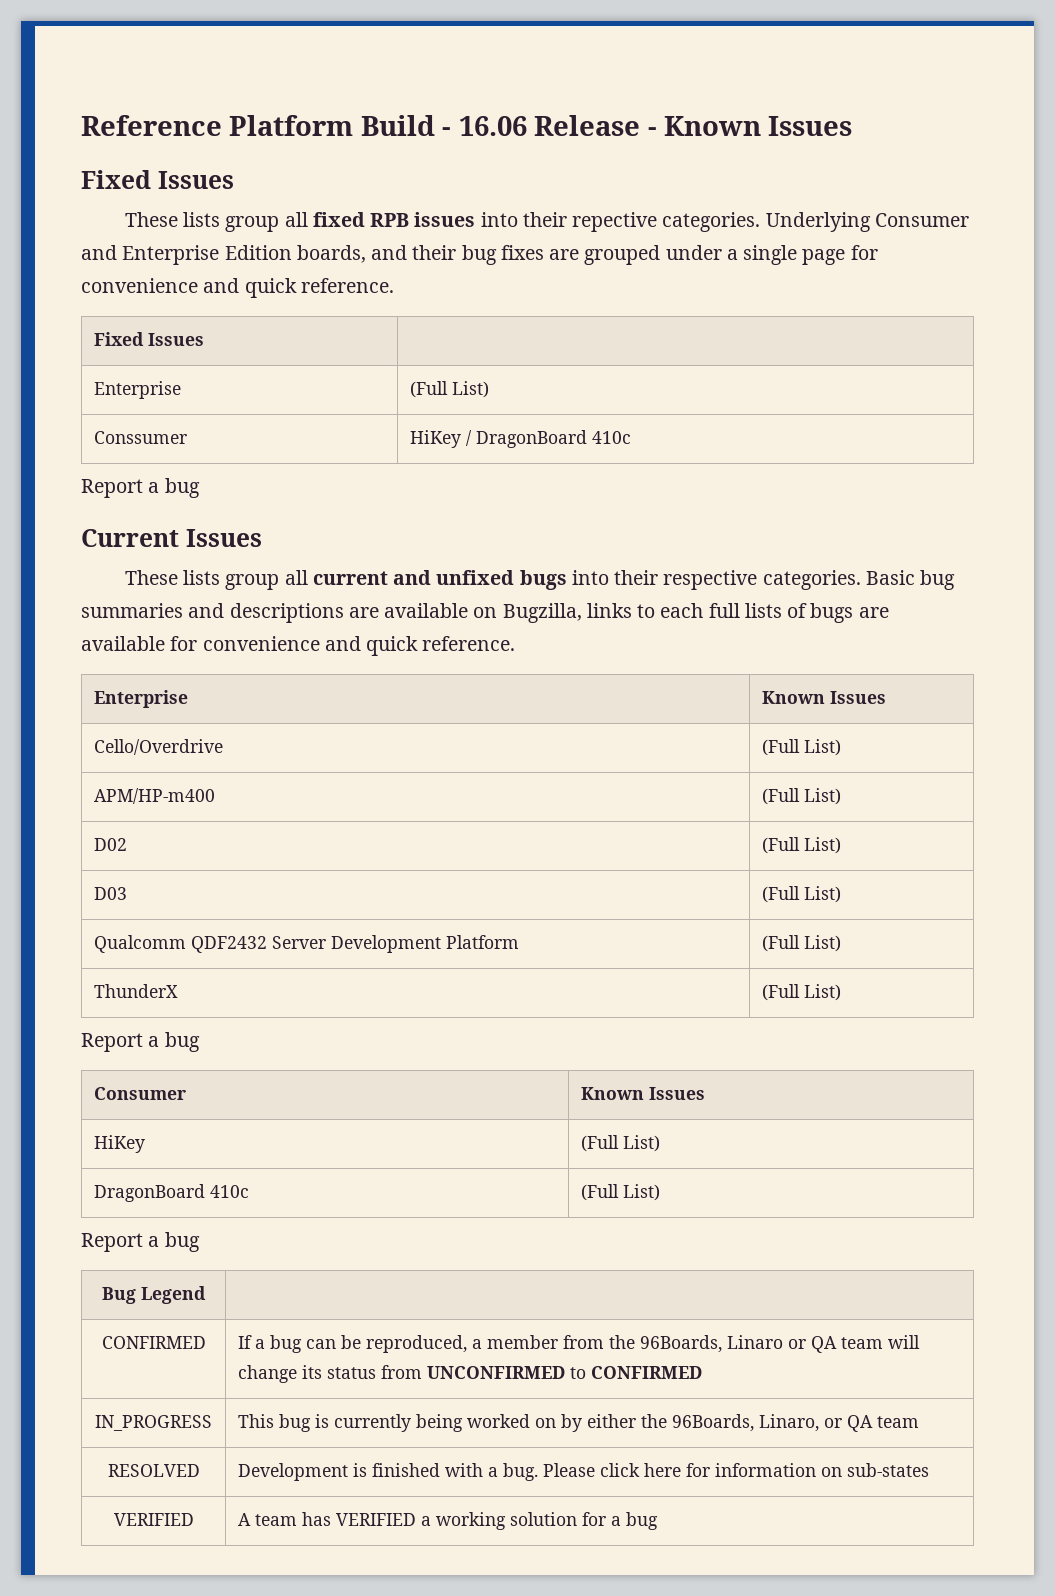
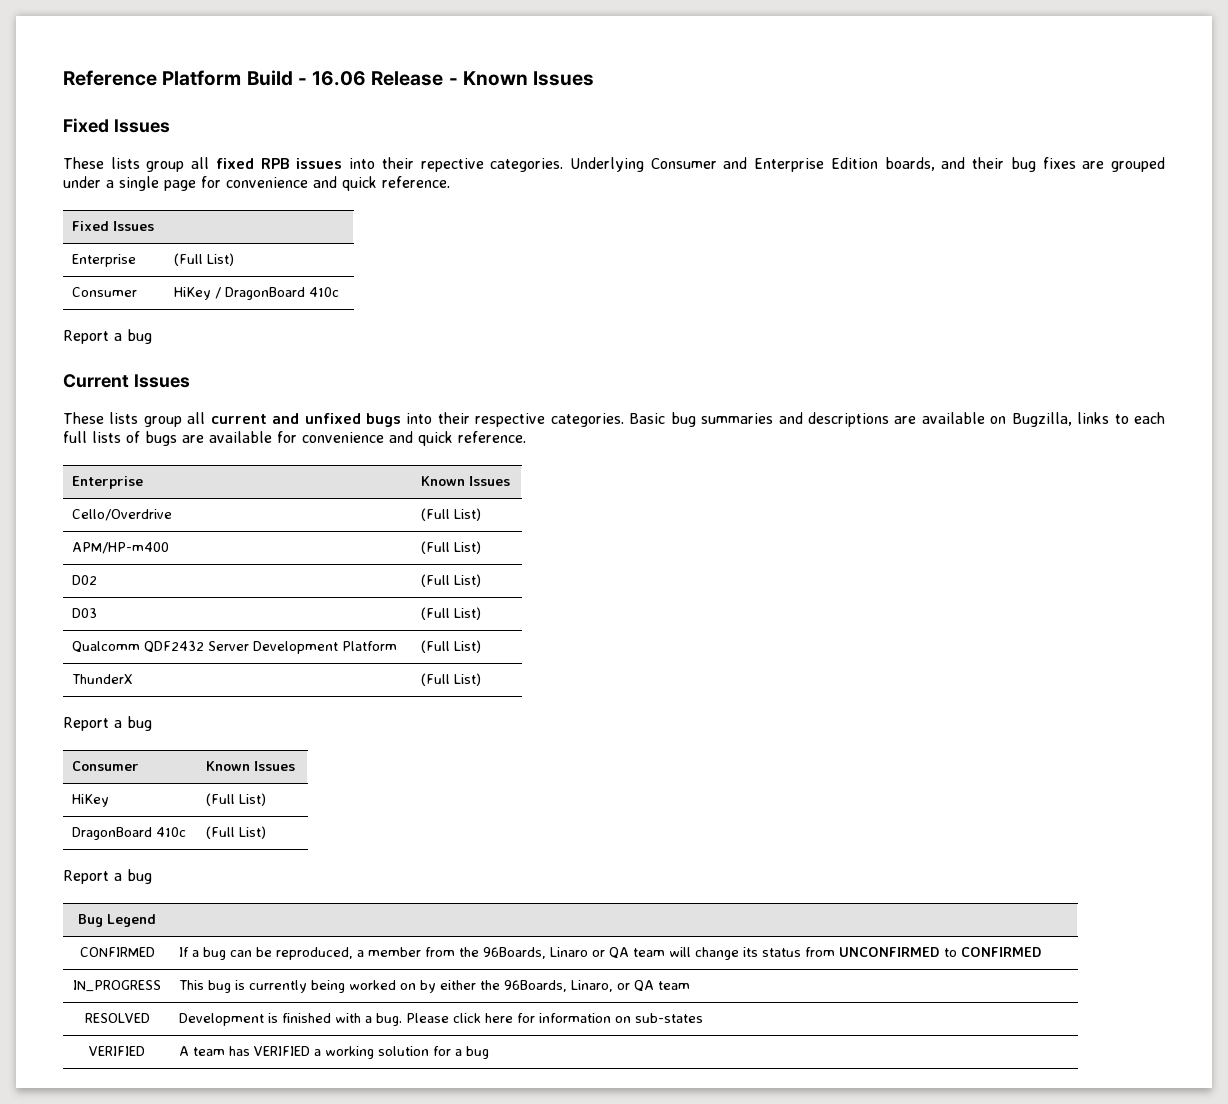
[94,431,188,444] Conssumer -> [72,287,138,297] Consumer

